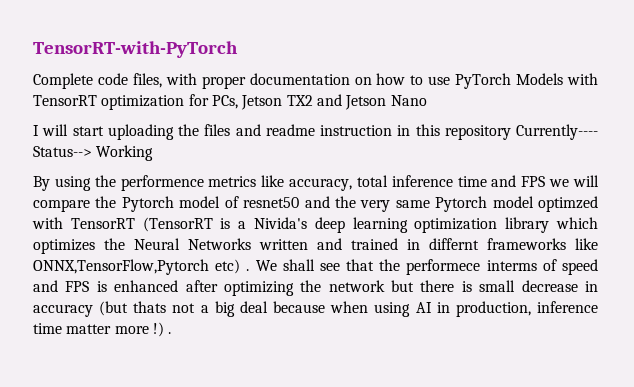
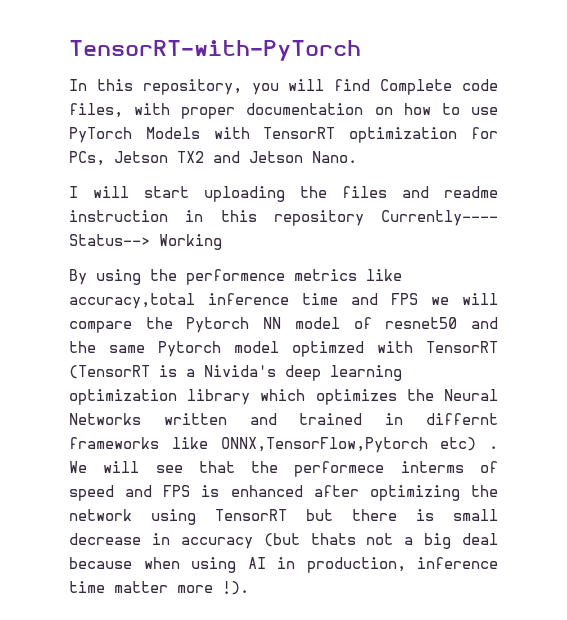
(238, 49) none -> [69,79,371,95] In this repository, you will find
[390,95,427,106] Nano -> [312,151,357,163] Nano.
[289,175,388,191] accuracy, total -> [69,293,195,309] accuracy,total
(174, 204) none -> [263,317,282,329] NN
[360,200,391,212] very -> (96, 347) none
[282,259,315,271] shall -> [103,461,140,473] will
(385, 286) none -> [151,509,287,525] using TensorRT
[152,322,172,337] !) . -> [222,581,249,595] !).

